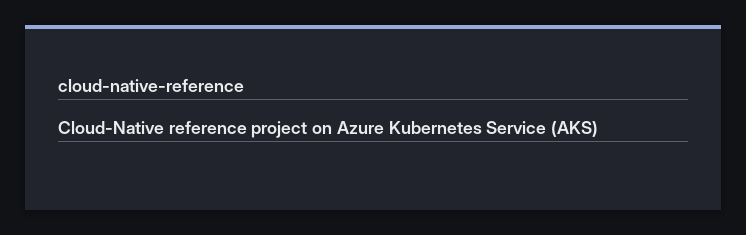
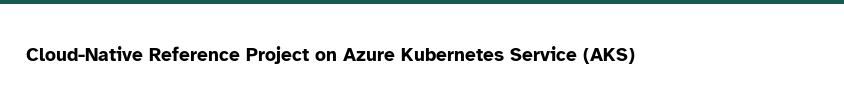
[58,79,244,92] [58,121,308,138] cloud-native-reference // Cloud-Native reference project -> [26,46,309,64] Cloud-Native Reference Project

